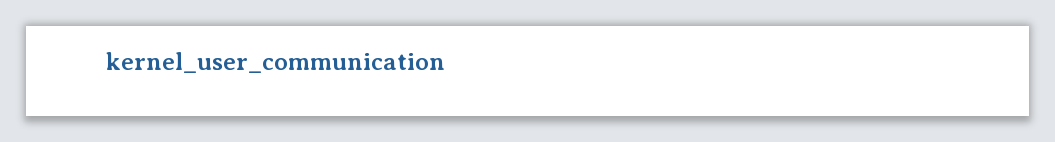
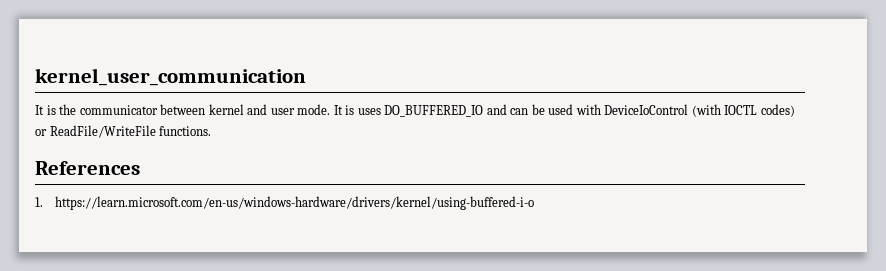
(445, 62) none -> [35,104,795,117] [35,125,212,138] [35,161,140,175] [35,196,534,210] // It is the communicator between kernel and user mode. It is uses DO_BUFFERED_IO and can be used with DeviceIoControl (with IOCTL codes) or ReadFile/WriteFile functions. // References // 1. https://learn.microsoft.com/en-us/windows-hardware/drivers/kernel/using-buffered-i-o

